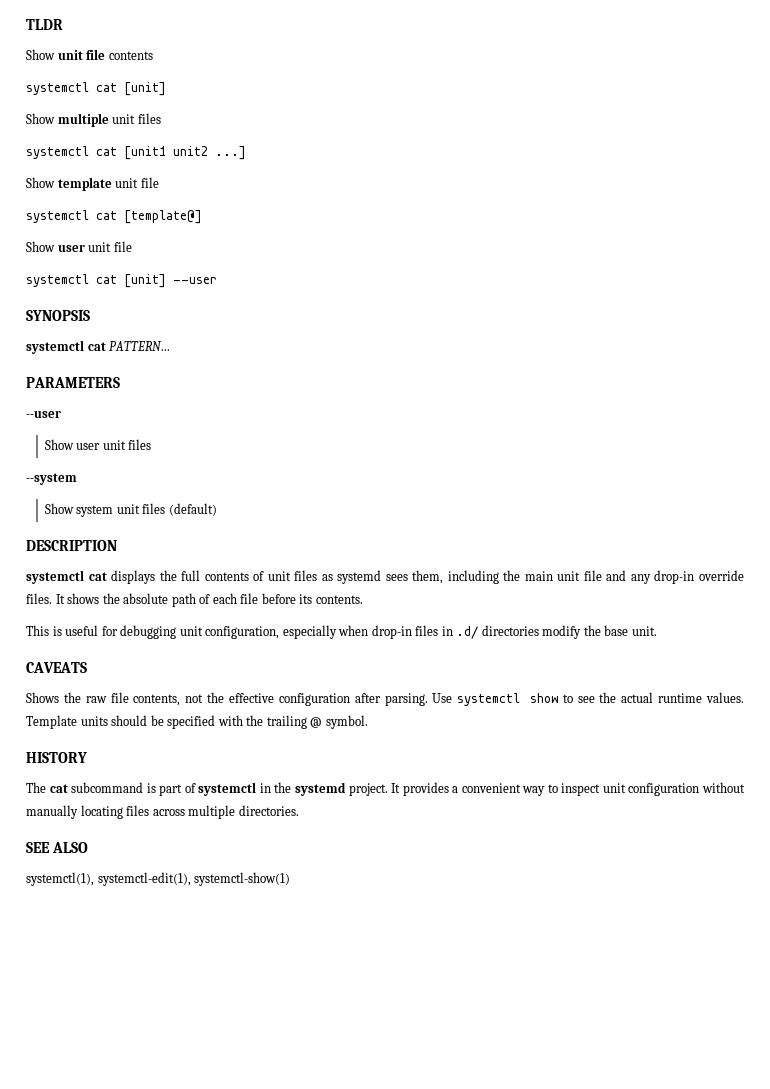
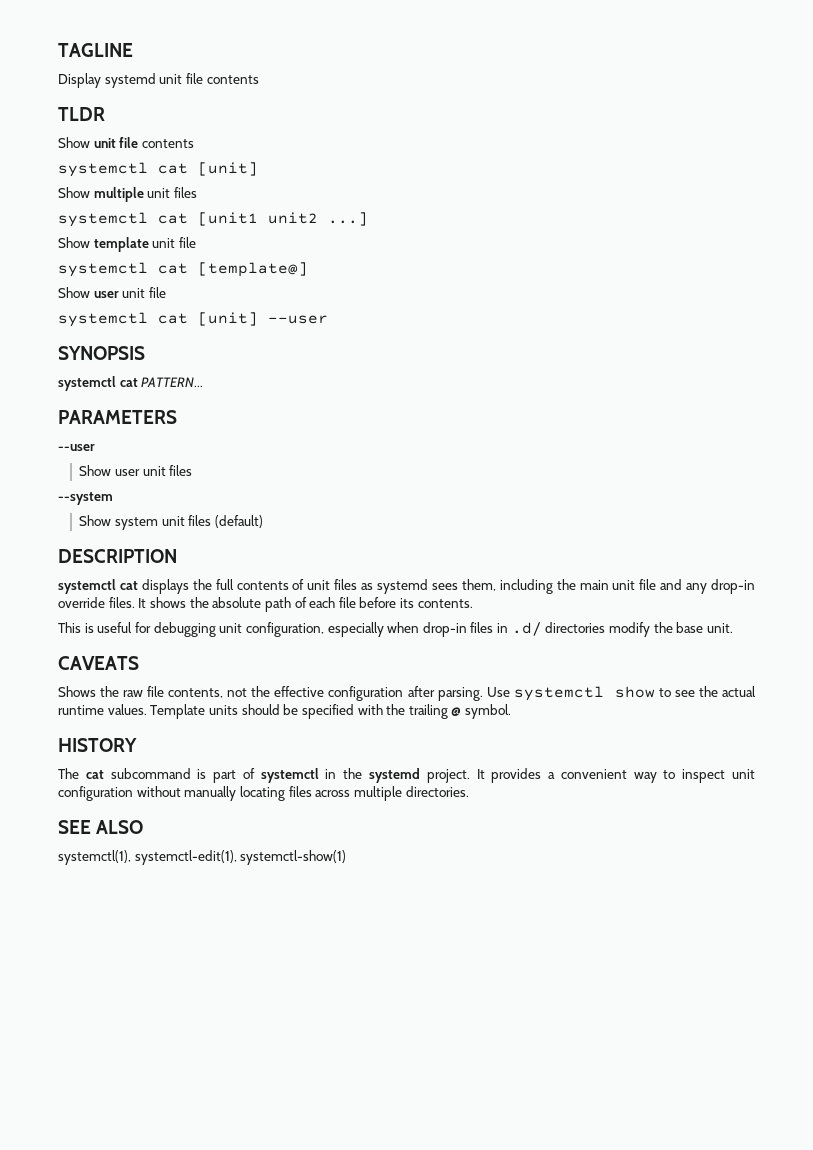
(26, 24) none -> [58,43,133,57] [58,73,259,88] TAGLINE // Display systemd unit file contents //

